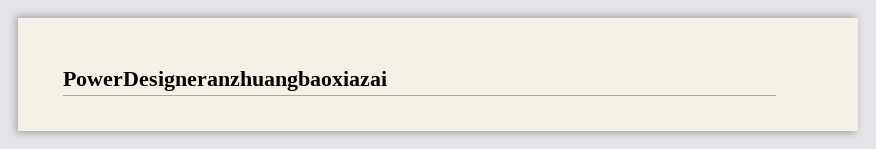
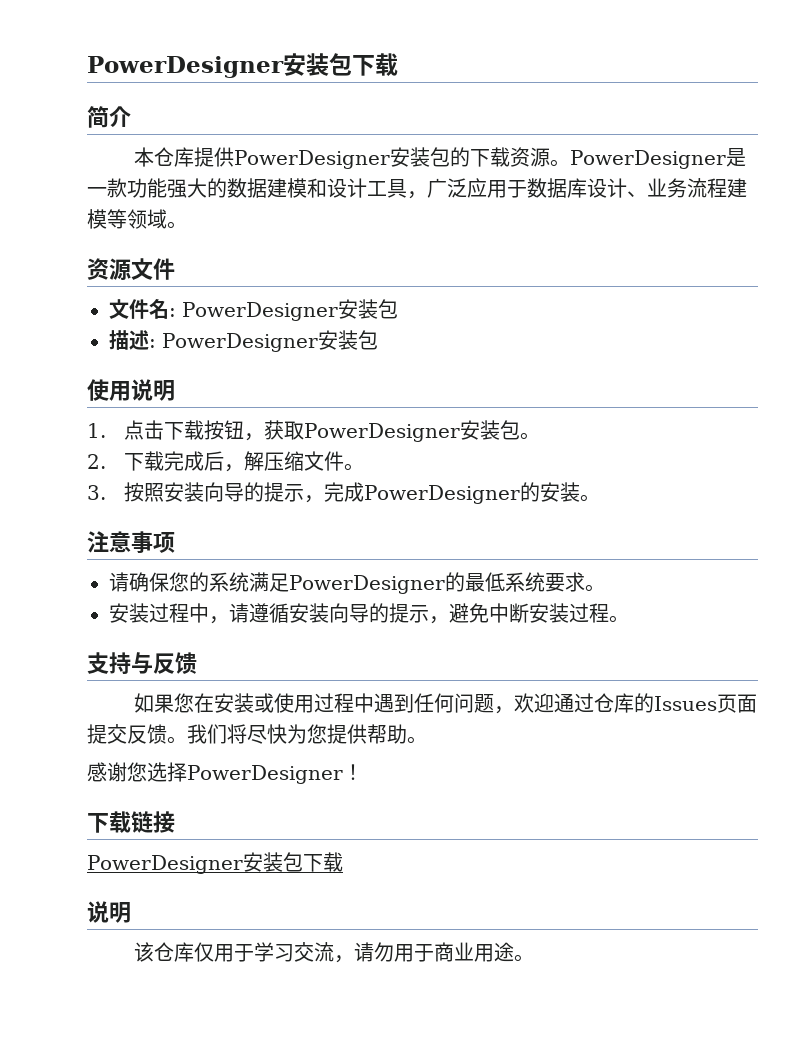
[63,71,387,91] PowerDesigneranzhuangbaoxiazai -> [87,53,398,78] [87,106,131,128] [133,147,746,169] [87,178,747,199] [87,209,187,229] [87,258,175,281] [109,299,398,321] [109,330,378,352] [87,379,175,401] [87,420,541,442] [87,451,365,472] [87,482,601,504] [87,531,175,553] [109,572,605,594] [109,603,629,624] [87,652,197,674] [133,693,757,714] [87,724,427,744] [87,762,363,784] [87,811,175,833] [87,852,343,874] [87,901,131,923] [133,942,534,963] PowerDesigner安装包下载 // 简介 // 本仓库提供PowerDesigner安装包的下载资源。PowerDesigner是一款功能强大的数据建模和设计工具，广泛应用于数据库设计、业务流程建模等领域。 // 资源文件 // 文件名: PowerDesigner安装包 // 描述: PowerDesigner安装包 // 使用说明 // 1.点击下载按钮，获取PowerDesigner安装包。 // 2.下载完成后，解压缩文件。 // 3.按照安装向导的提示，完成PowerDesigner的安装。 // 注意事项 // 请确保您的系统满足PowerDesigner的最低系统要求。 // 安装过程中，请遵循安装向导的提示，避免中断安装过程。 // 支持与反馈 // 如果您在安装或使用过程中遇到任何问题，欢迎通过仓库的Issues页面提交反馈。我们将尽快为您提供帮助。 // 感谢您选择PowerDesigner！ // 下载链接 // PowerDesigner安装包下载 // 说明 // 该仓库仅用于学习交流，请勿用于商业用途。

